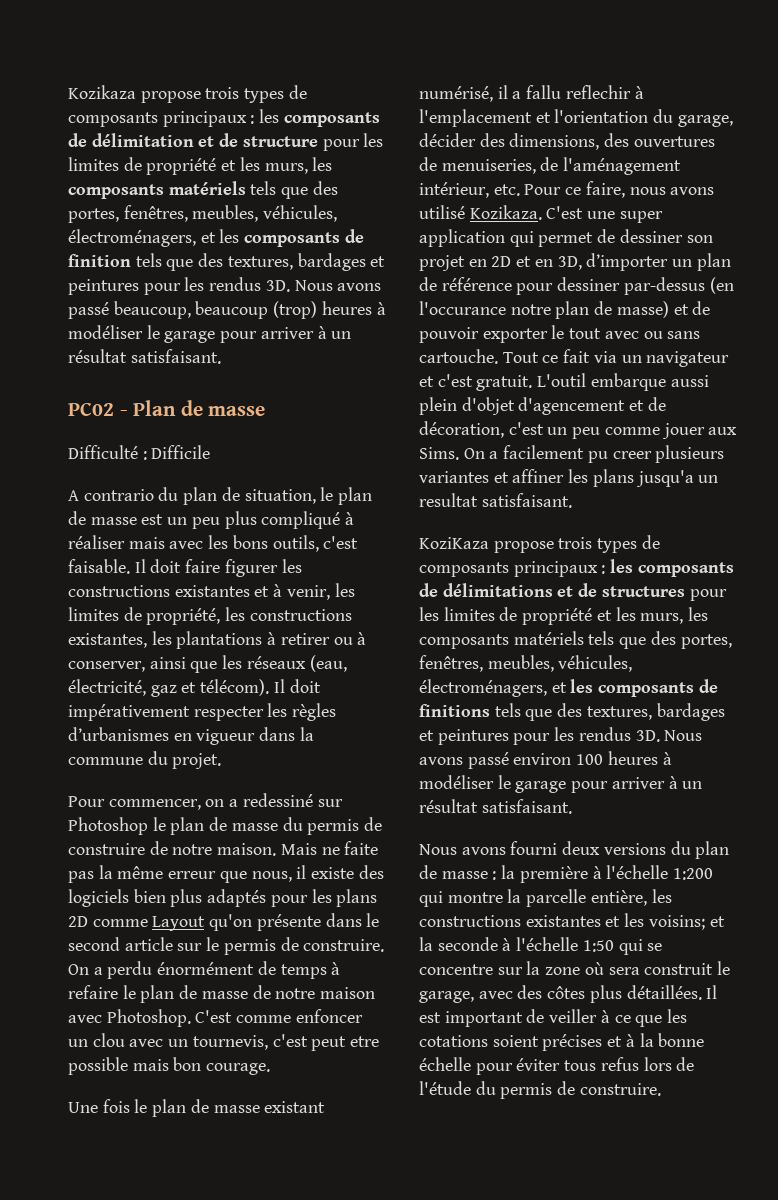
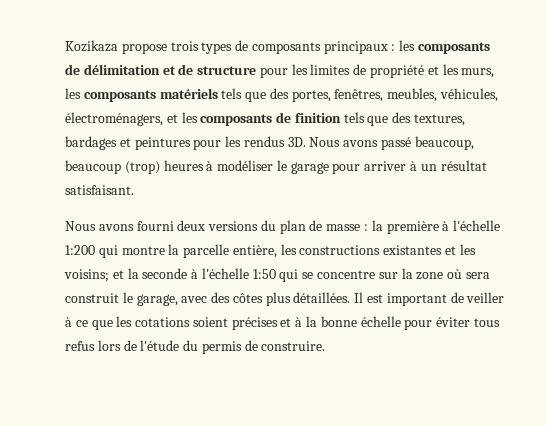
[68,400,266,416] [68,445,211,460] [68,487,373,505] [68,511,355,529] [68,535,359,552] [68,559,302,577] [68,583,355,600] [68,607,352,625] [68,631,367,649] [68,655,347,673] [68,679,321,697] [68,703,337,721] [68,727,314,745] [68,751,222,769] [68,793,343,810] [68,817,383,835] [68,841,379,856] [68,865,384,883] [68,889,378,907] [68,913,380,931] [68,937,385,955] [68,961,341,979] [68,985,376,1003] [68,1009,363,1027] [68,1033,380,1051] [68,1057,271,1075] [68,1099,326,1117] [419,85,644,102] [419,109,733,127] [419,133,715,150] [419,157,682,175] [419,181,715,198] [419,205,663,223] [419,229,713,247] [419,253,731,271] [419,277,734,295] [419,301,711,319] [419,325,701,343] [419,349,730,367] [419,373,709,391] [419,397,666,415] [419,421,738,439] [419,445,725,463] [419,469,719,487] [419,493,572,508] [419,535,660,553] [419,559,734,577] [419,583,727,601] [419,607,709,625] [419,631,732,649] [419,655,633,672] [419,679,718,697] [419,703,725,721] [419,727,703,745] [419,751,672,769] [419,775,703,793] [419,799,572,814] // PC02 - Plan de masse // Difficulté : Difficile // A contrario du plan de situation, le plan de masse est un peu plus compliqué à réaliser mais avec les bons outils, c'est faisable. Il doit faire figurer les constructions existantes et à venir, les limites de propriété, les constructions existantes, les plantations à retirer ou à conserver, ainsi que les réseaux (eau, électricité, gaz et télécom). Il doit impérativement respecter les règles d’urbanismes en vigueur dans la commune du projet. // Pour commencer, on a redessiné sur Photoshop le plan de masse du permis de construire de notre maison. Mais ne faite pas la même erreur que nous, il existe des logiciels bien plus adaptés pour les plans 2D comme Layout qu'on présente dans le second article sur le permis de construire. On a perdu énormément de temps à refaire le plan de masse de notre maison avec Photoshop. C'est comme enfoncer un clou avec un tournevis, c'est peut etre possible mais bon courage. // Une fois le plan de masse existant numérisé, il a fallu reflechir à l'emplacement et l'orientation du garage, décider des dimensions, des ouvertures de menuiseries, de l'aménagement intérieur, etc. Pour ce faire, nous avons utilisé Kozikaza. C'est une super application qui permet de dessiner son projet en 2D et en 3D, d’importer un plan de référence pour dessiner par-dessus (en l'occurance notre plan de masse) et de pouvoir exporter le tout avec ou sans cartouche. Tout ce fait via un navigateur et c'est gratuit. L'outil embarque aussi plein d'objet d'agencement et de décoration, c'est un peu comme jouer aux Sims. On a facilement pu creer plusieurs variantes et affiner les plans jusqu'a un resultat satisfaisant. // KoziKaza propose trois types de composants principaux : les composants de délimitations et de structures pour les limites de propriété et les murs, les composants matériels tels que des portes, fenêtres, meubles, véhicules, électroménagers, et les composants de finitions tels que des textures, bardages et peintures pour les rendus 3D. Nous avons passé environ 100 heures à modéliser le garage pour arriver à un résultat satisfaisant. -> (134, 190) none

